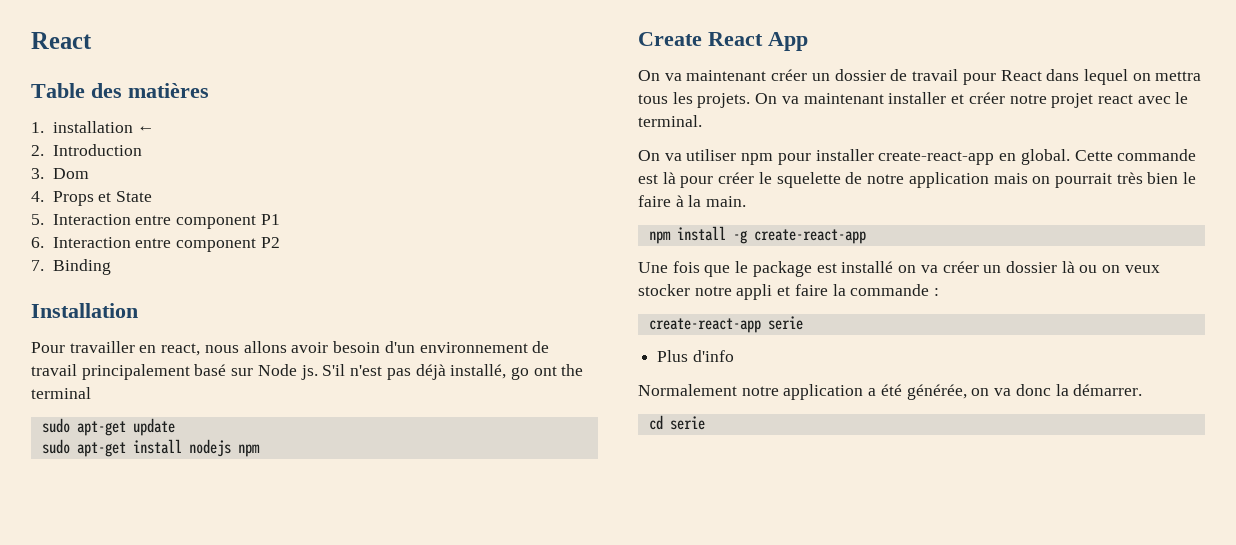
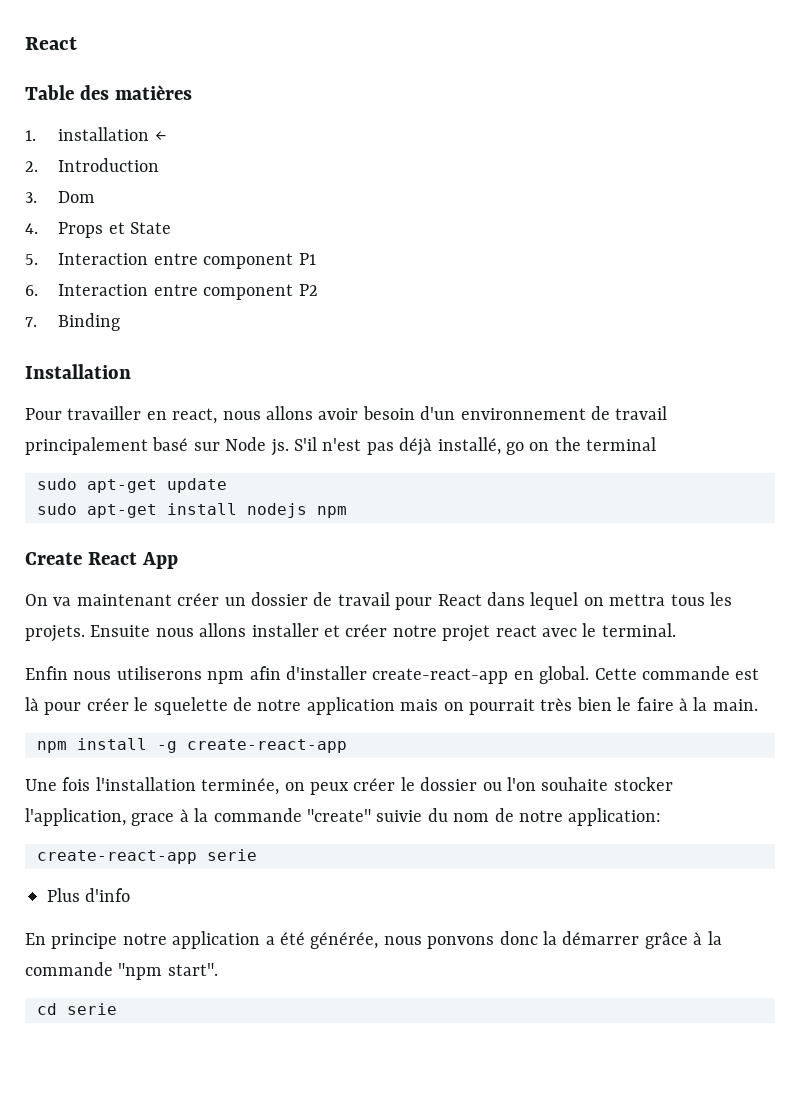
[533,366,557,376] ont -> [529,442,550,451] on
[755,93,884,104] On va maintenant -> [90,623,247,637] Ensuite nous allons
[638,149,874,165] On va utiliser npm pour installer -> [25,666,367,684] Enfin nous utiliserons npm afin d'installer
[704,261,1160,277] [638,284,940,300] que le package est installé on va créer un dossier là ou on veux stocker notre appli et faire la commande : -> [95,777,673,795] [25,808,662,826] l'installation terminée, on peux créer le dossier ou l'on souhaite stocker l'application, grace à la commande "create" suivie du nom de notre application:
[638,384,737,396] Normalement -> [25,933,118,949] En principe
[971,384,1143,396] on va donc la démarrer. -> [383,931,722,949] [25,962,218,980] nous ponvons donc la démarrer grâce à la commande "npm start".

